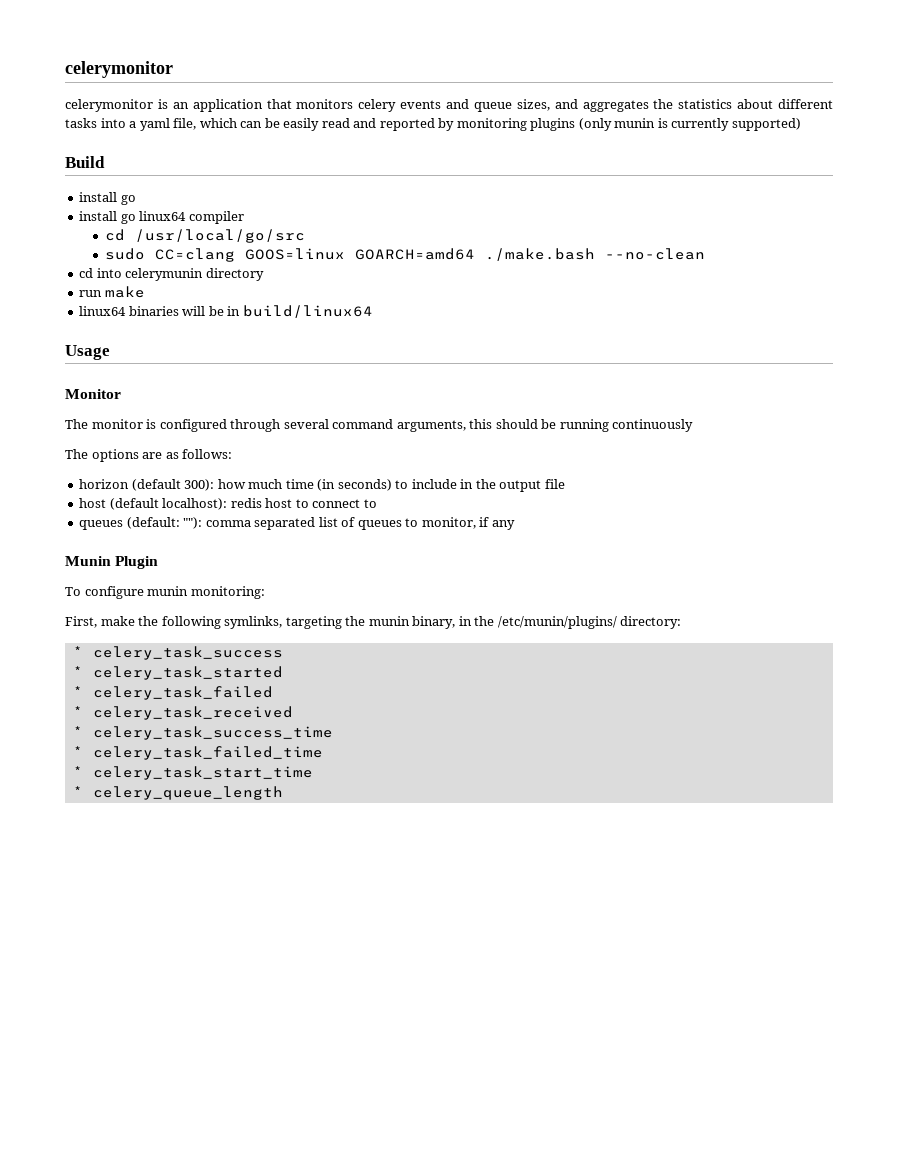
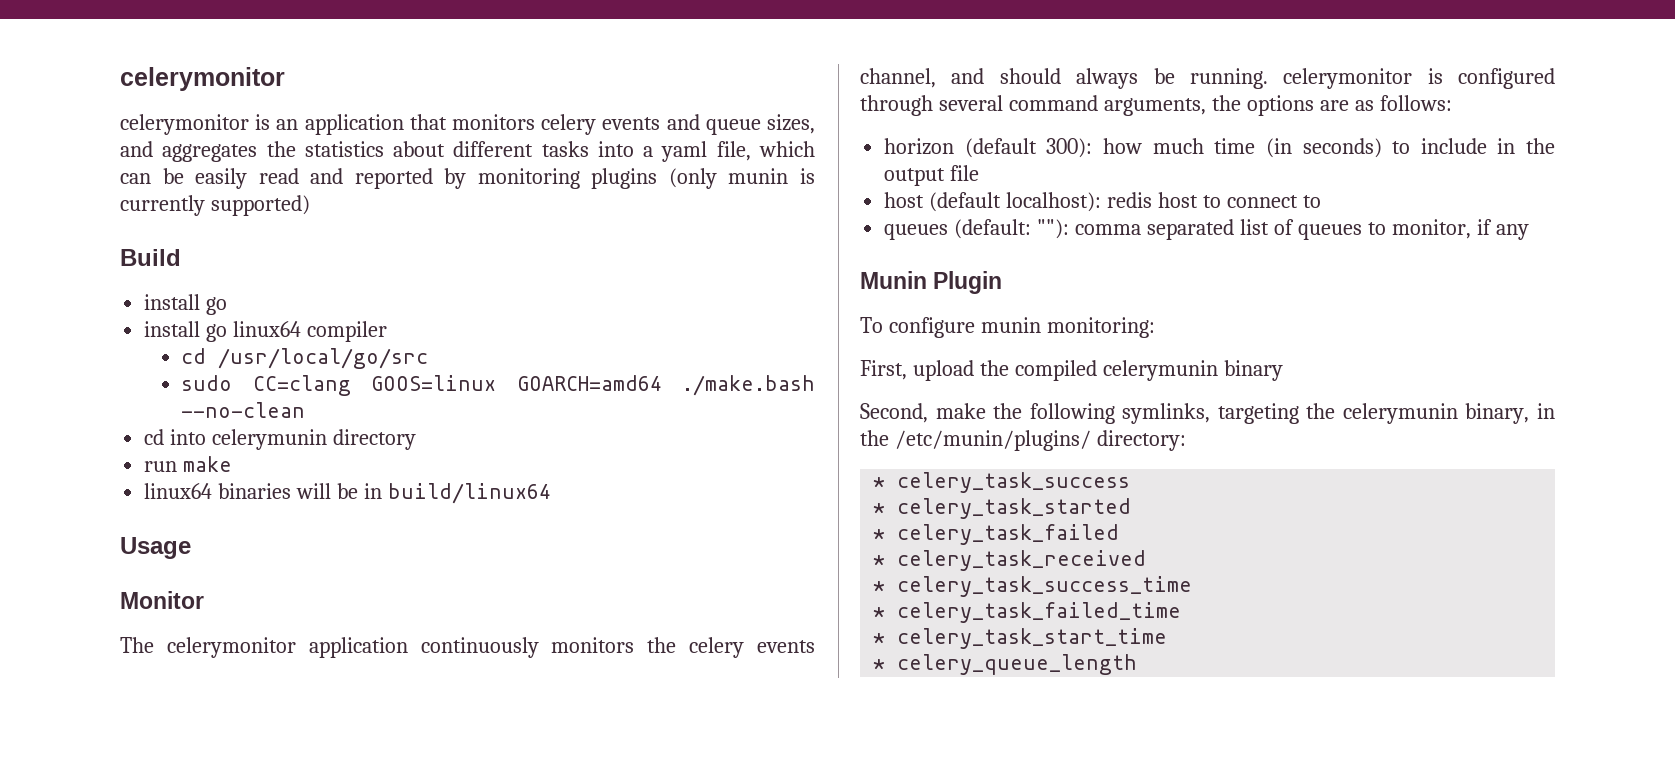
[91,419,143,429] monitor -> [166,637,816,658] [860,68,1413,89] celerymonitor application continuously monitors the celery events channel, and should always be running. celerymonitor
[469,419,694,432] [65,449,88,459] this should be running continuously // The -> [1211,95,1241,111] the
(97, 622) none -> [912,360,1283,381] [860,403,928,423] upload the compiled celerymunin binary // Second,
[368,616,410,626] munin -> [1342,403,1458,424] celerymunin

